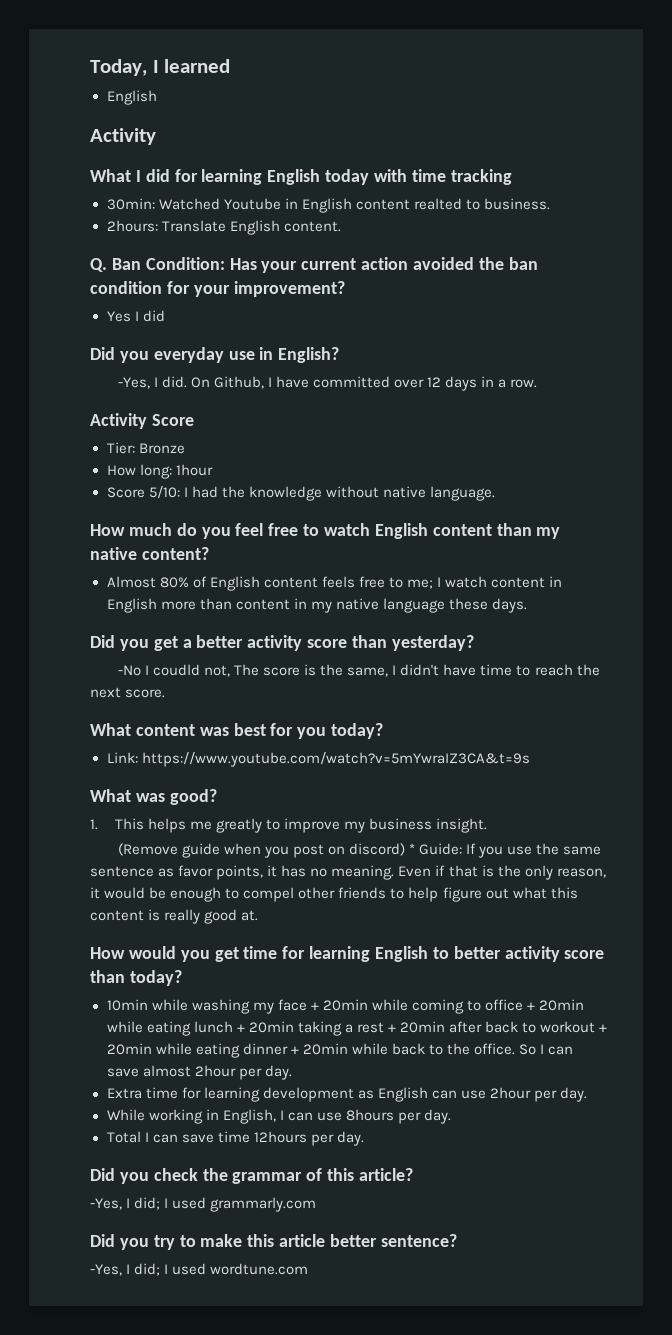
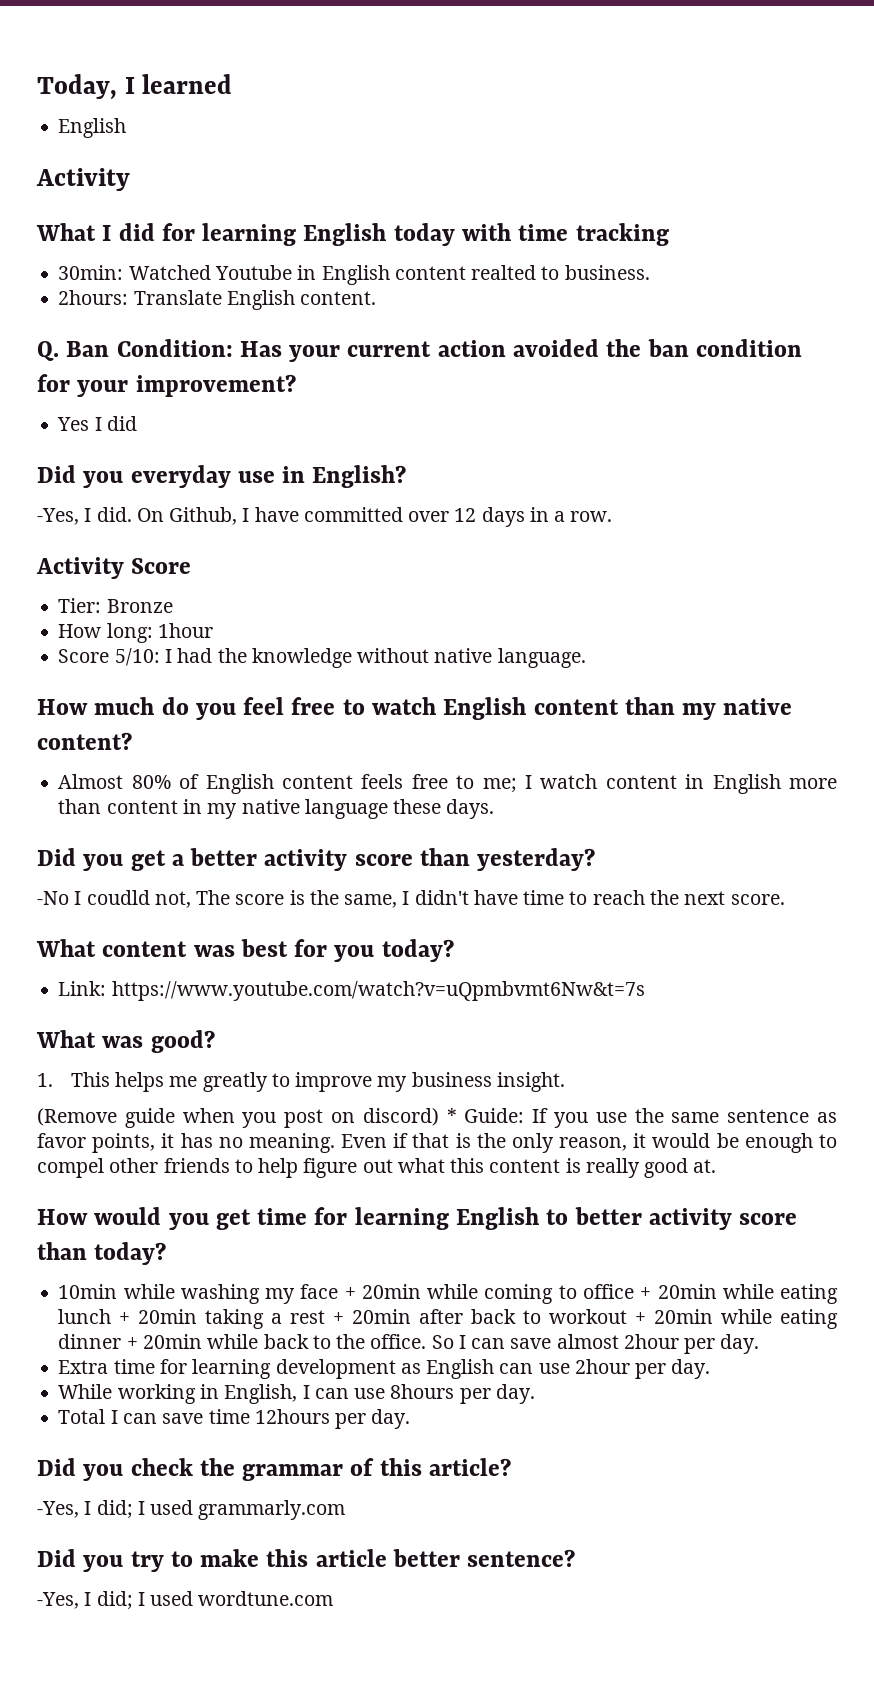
[141,752,530,767] https://www.youtube.com/watch?v=5mYwraIZ3CA&t=9s -> [111,981,645,1001] https://www.youtube.com/watch?v=uQpmbvmt6Nw&t=7s

